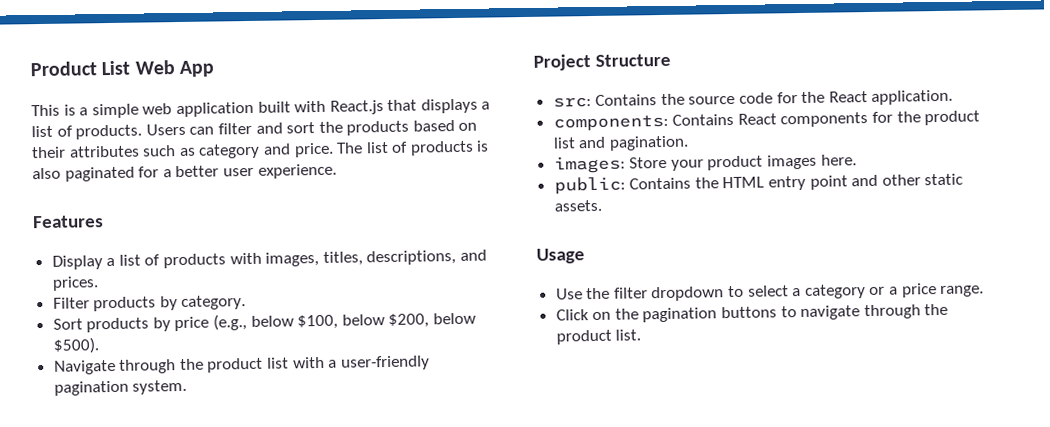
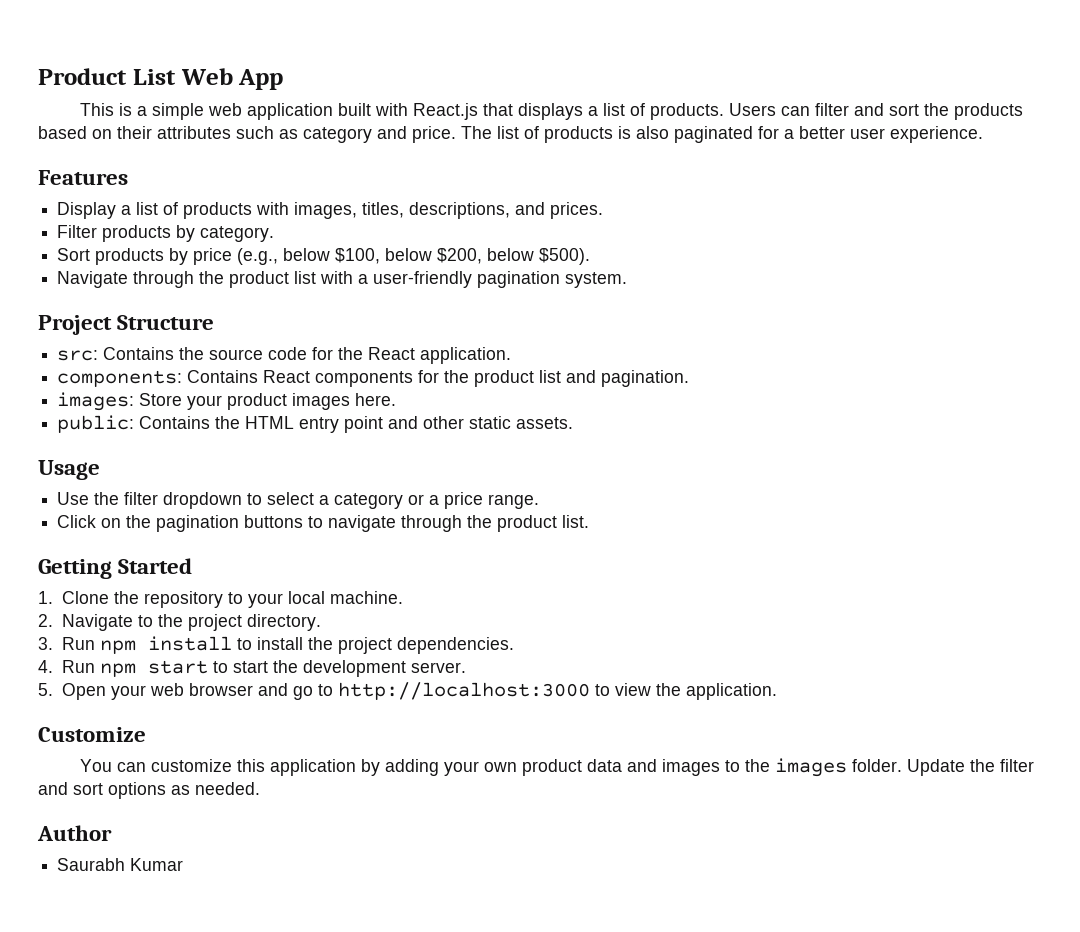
(642, 335) none -> [38,558,193,579] [38,591,404,608] [38,614,322,631] [38,636,515,654] [38,660,467,677] [38,682,778,700] [38,727,146,742] [80,758,1035,777] [38,782,260,799] [37,825,112,841] [57,858,184,871] // Getting Started // 1. Clone the repository to your local machine. // 2. Navigate to the project directory. // 3. Run npm install to install the project dependencies. // 4. Run npm start to start the development server. // 5. Open your web browser and go to http://localhost:3000 to view the application. // Customize // You can customize this application by adding your own product data and images to the images folder. Update the filter and sort options as needed. // Author // Saurabh Kumar

